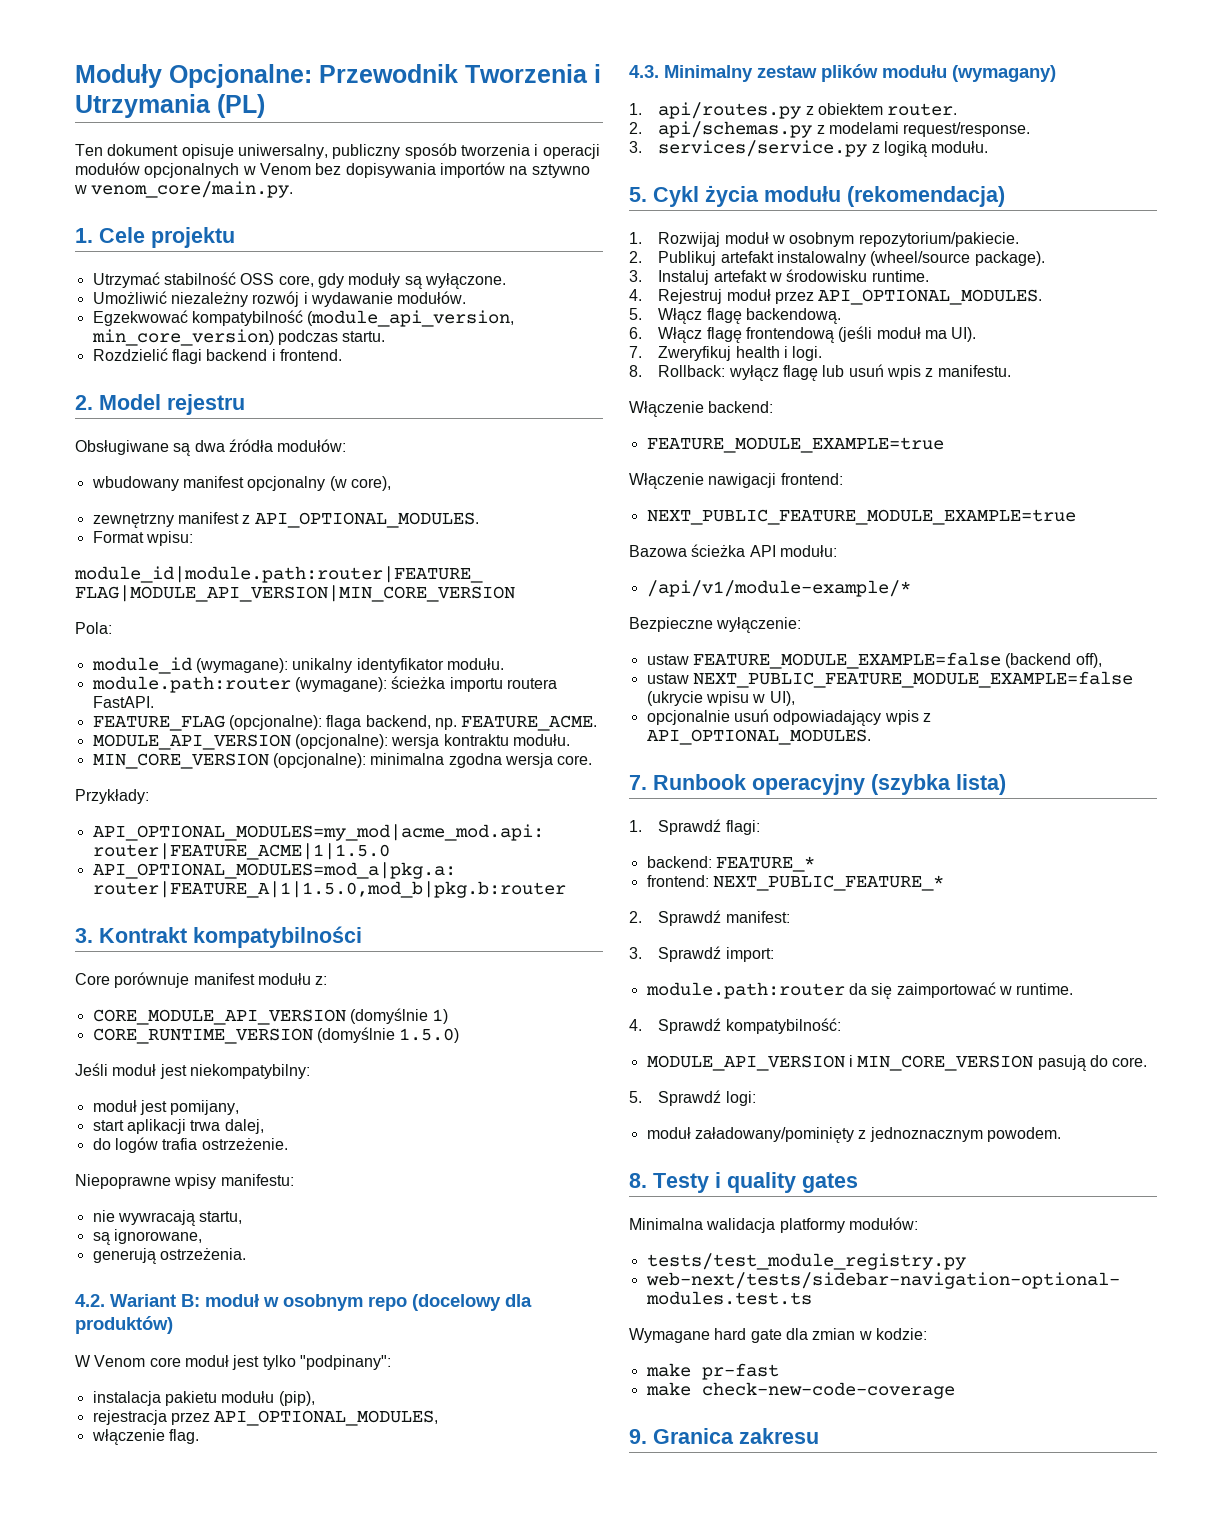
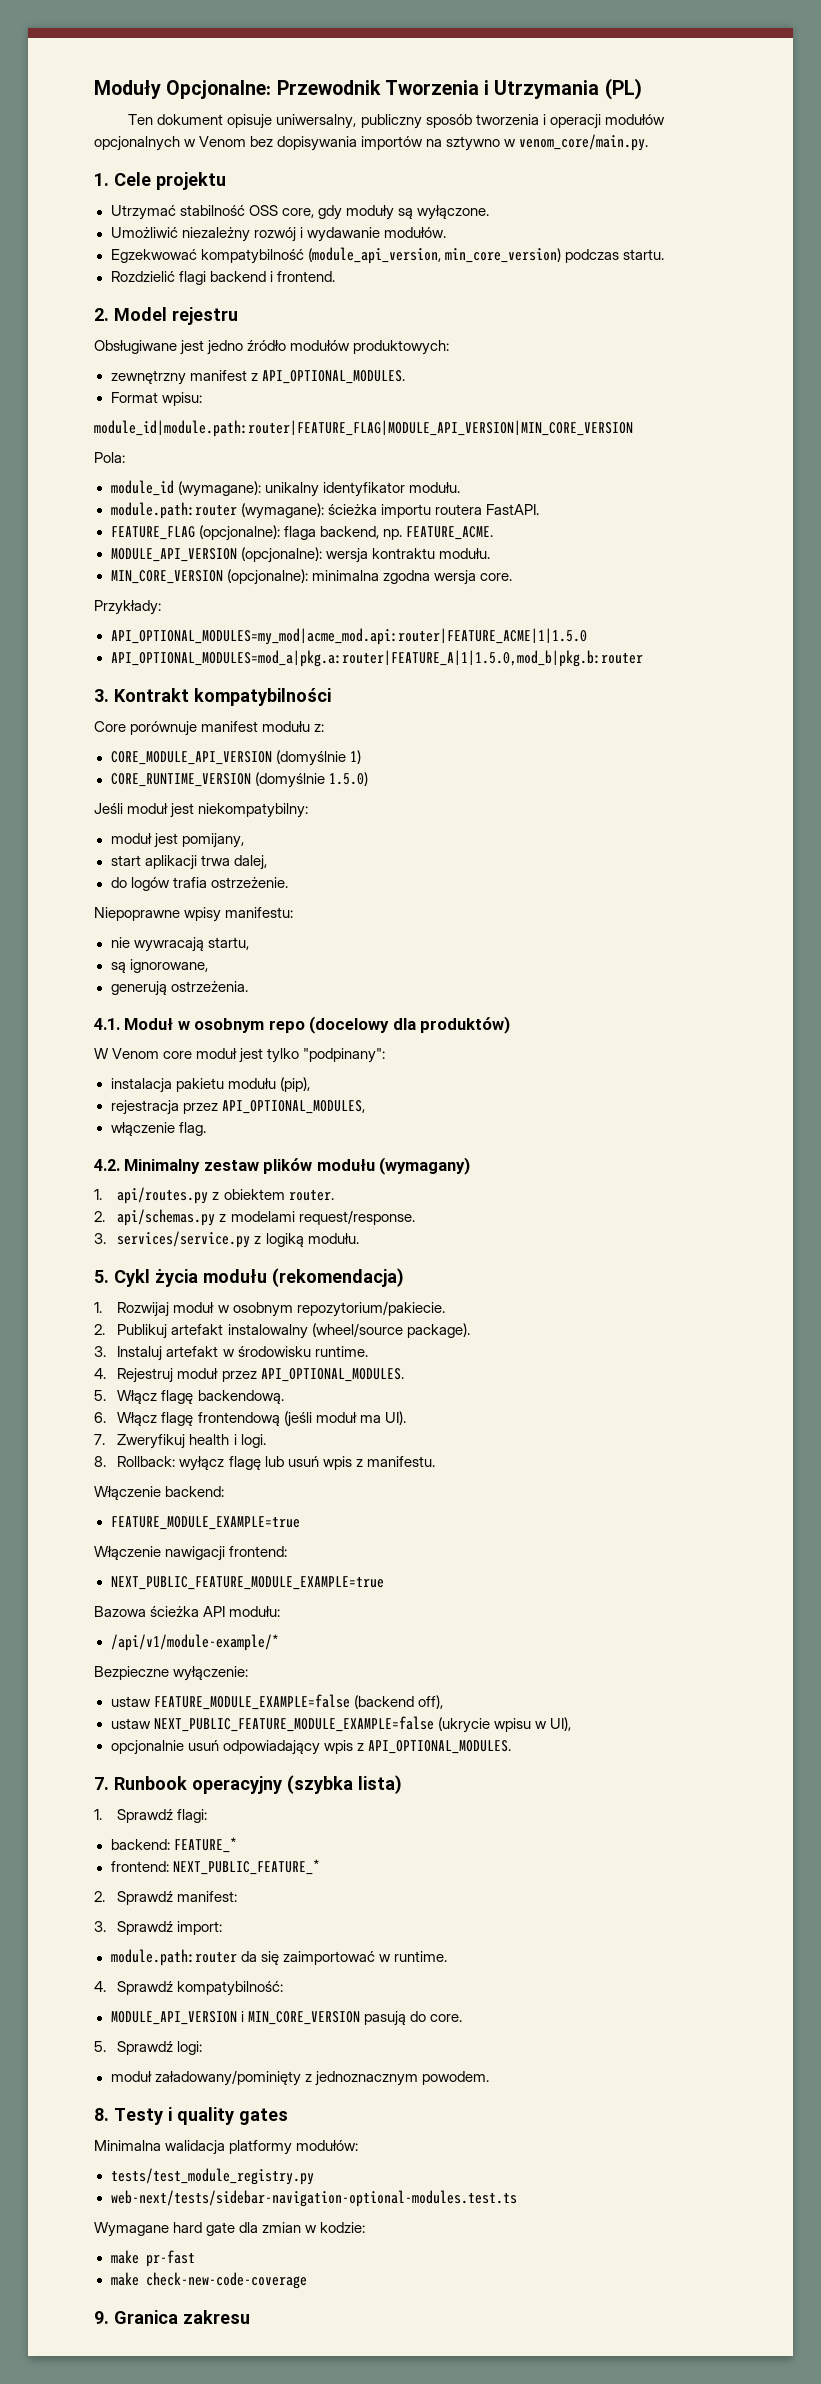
[173,439,347,456] [91,476,391,491] są dwa źródła modułów: // wbudowany manifest opcjonalny (w core), -> [180,340,450,355] jest jedno źródło modułów produktowych:
[75,1294,259,1307] 4.2. Wariant B: moduł -> [94,1018,174,1030] 4.1. Moduł
[629,65,659,78] 4.3. -> [94,1159,120,1171] 4.2.

